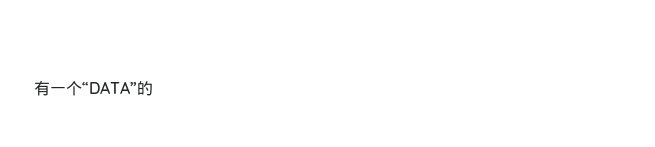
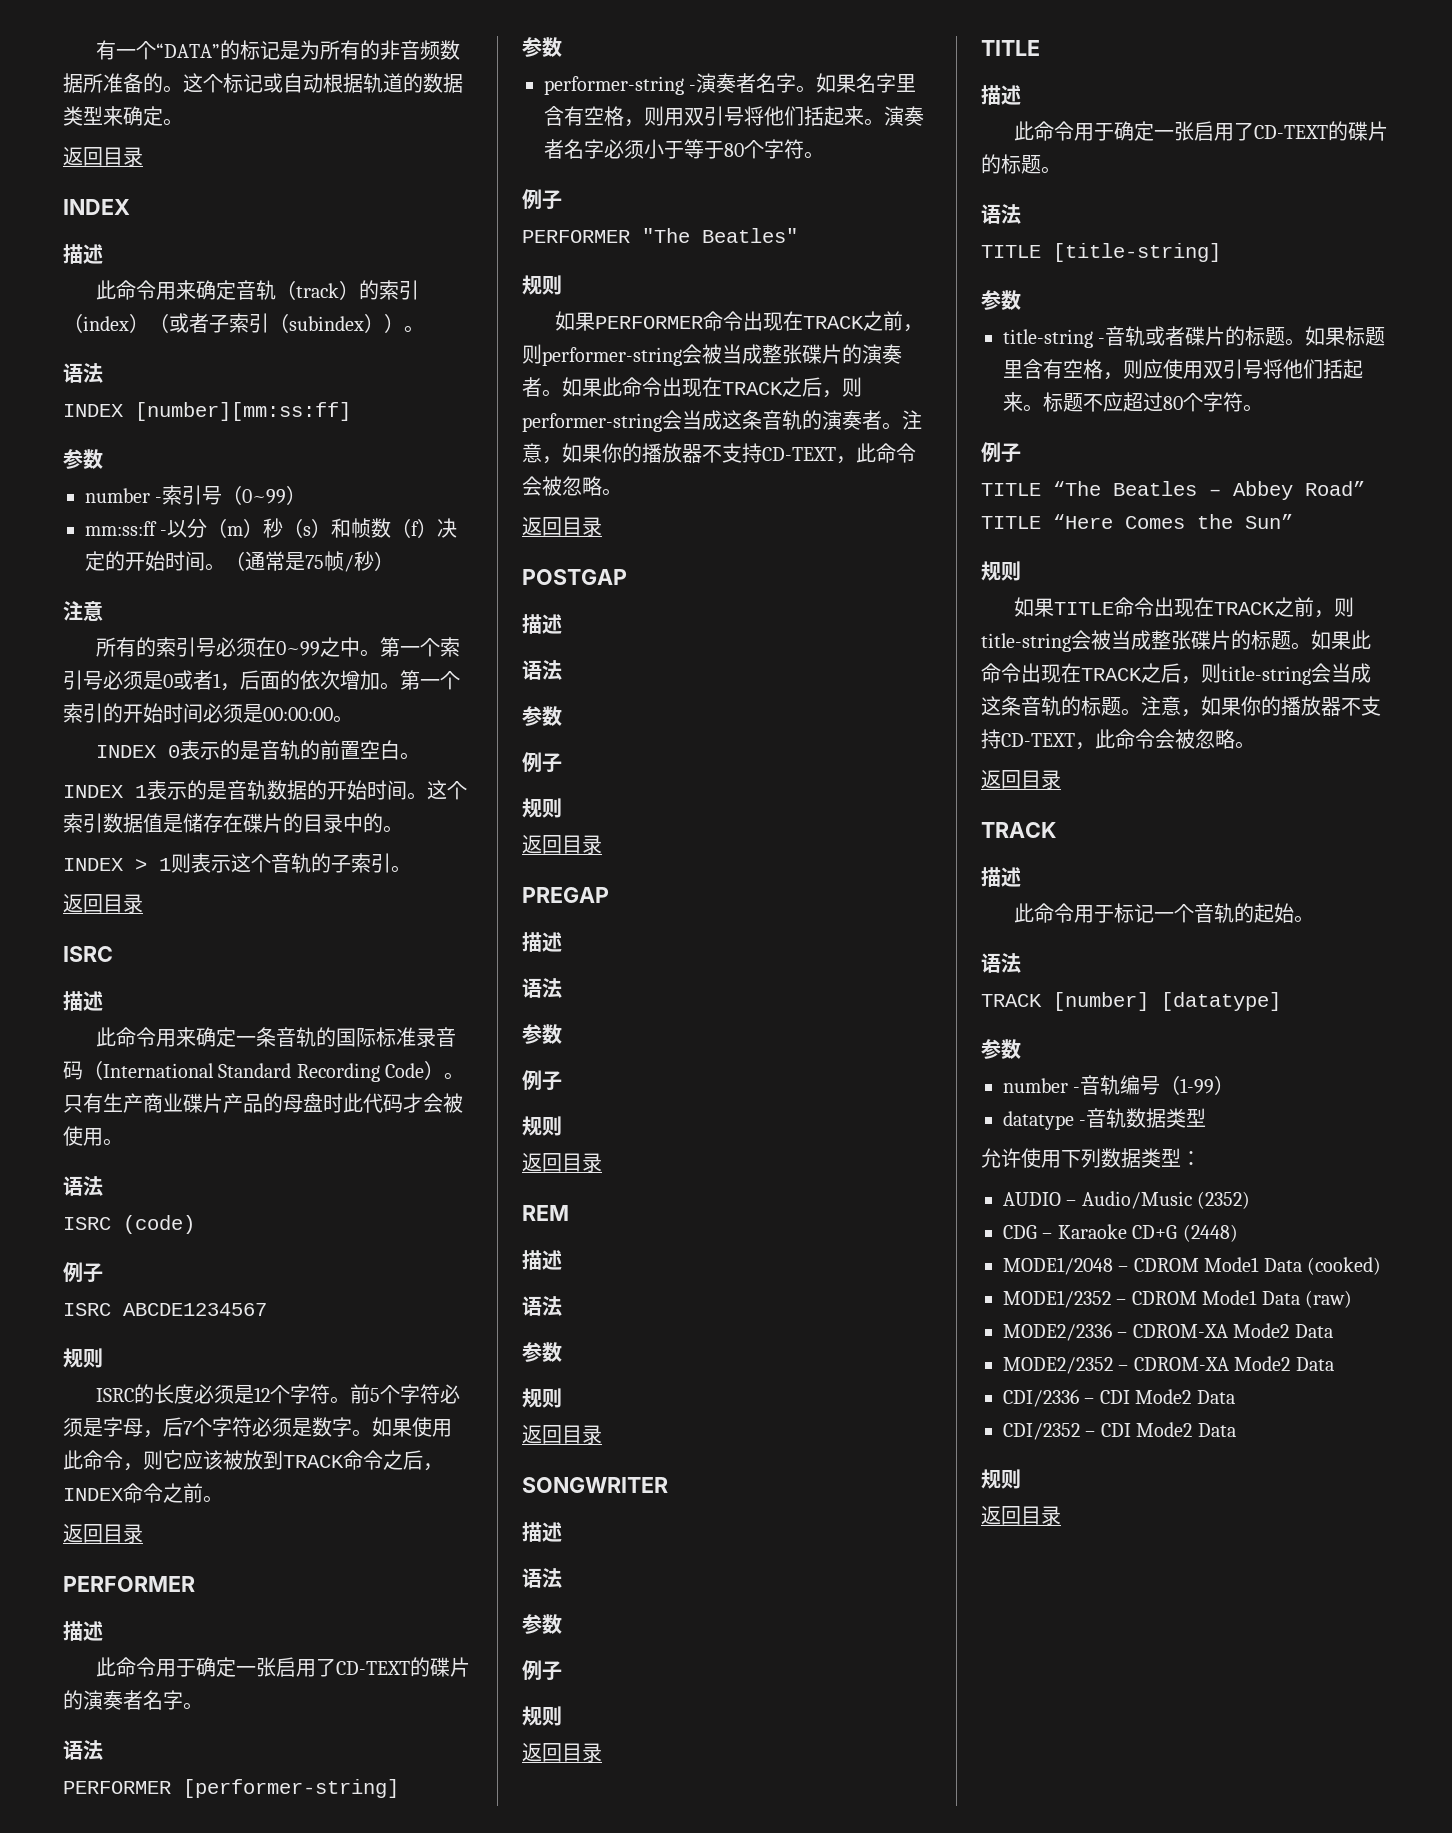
(153, 88) none -> [240,40,461,60] [63,73,463,93] [63,106,183,126] [63,147,143,166] [63,199,130,215] [63,244,103,264] [96,280,420,300] [63,313,424,333] [63,363,103,383] [63,402,351,421] [63,449,103,469] [85,485,307,505] [85,518,458,538] [85,551,394,572] [63,601,103,621] [96,637,461,657] [63,670,460,691] [63,703,353,723] [96,740,421,760] [63,780,467,800] [63,813,403,833] [63,853,411,873] [63,894,143,913] [63,946,113,962] [63,991,103,1011] [96,1027,457,1047] [63,1060,465,1082] [63,1093,463,1113] [63,1126,123,1146] [63,1176,103,1196] [63,1215,195,1234] [63,1262,103,1283] [63,1303,267,1316] [63,1348,103,1368] [96,1384,461,1404] [63,1417,452,1438] [63,1450,443,1471] [63,1483,223,1503] [63,1524,143,1543] [63,1576,195,1592] [63,1621,103,1641] [96,1657,471,1677] [63,1690,203,1710] [63,1740,103,1760] [63,1779,399,1798] [522,37,562,57] [544,73,917,95] [544,106,924,127] [544,139,824,159] [522,189,562,210] [522,228,798,243] [522,275,562,295] [555,311,924,332] [522,344,902,366] [522,377,862,398] [522,410,922,432] [522,443,916,464] [522,476,622,496] [522,517,602,536] [522,569,627,585] [522,614,562,634] [522,660,562,680] [522,706,562,726] [522,752,562,773] [522,798,562,818] [522,835,602,854] [522,887,609,903] [522,932,562,952] [522,978,562,998] [522,1024,562,1044] [522,1070,562,1091] [522,1116,562,1136] [522,1153,602,1172] [522,1205,569,1221] [522,1250,562,1270] [522,1296,562,1316] [522,1342,562,1362] [522,1388,562,1408] [522,1425,602,1444] [522,1477,668,1493] [522,1522,562,1542] [522,1568,562,1588] [522,1614,562,1634] [522,1660,562,1681] [522,1706,562,1726] [522,1743,602,1762] [981,40,1040,56] [981,85,1021,105] [1014,121,1389,141] [981,154,1061,174] [981,204,1021,224] [981,243,1221,262] [981,290,1021,310] [1003,326,1386,348] [1003,359,1363,380] [1003,392,1263,412] [981,442,1021,463] [981,481,1365,500] [981,514,1293,529] [981,561,1021,581] [1014,597,1355,618] [981,630,1371,652] [981,663,1371,685] [981,696,1381,717] [981,729,1255,750] [981,770,1061,789] [981,822,1056,838] [981,867,1021,887] [1014,903,1315,923] [981,953,1021,973] [981,992,1281,1011] [981,1039,1021,1059] [1003,1075,1235,1095] [1003,1108,1207,1130] [981,1148,1201,1168] [1003,1191,1251,1209] [1003,1224,1238,1242] [1003,1257,1381,1275] [1003,1290,1352,1308] [1003,1323,1333,1341] [1003,1356,1334,1374] [1003,1389,1235,1407] [1003,1422,1236,1440] [981,1469,1021,1489] [981,1506,1061,1525] 标记是为所有的非音频数据所准备的。这个标记或自动根据轨道的数据类型来确定。 // 返回目录 // INDEX // 描述 // 此命令用来确定音轨（track）的索引（index）（或者子索引（subindex））。 // 语法 // INDEX [number][mm:ss:ff] // 参数 // number -索引号（0~99） // mm:ss:ff -以分（m）秒（s）和帧数（f）决定的开始时间。（通常是75帧/秒） // 注意 // 所有的索引号必须在0~99之中。第一个索引号必须是0或者1，后面的依次增加。第一个索引的开始时间必须是00:00:00。 // INDEX 0表示的是音轨的前置空白。 // INDEX 1表示的是音轨数据的开始时间。这个索引数据值是储存在碟片的目录中的。 // INDEX > 1则表示这个音轨的子索引。 // 返回目录 // ISRC // 描述 // 此命令用来确定一条音轨的国际标准录音码（International Standard Recording Code）。只有生产商业碟片产品的母盘时此代码才会被使用。 // 语法 // ISRC (code) // 例子 // ISRC ABCDE1234567 // 规则 // ISRC的长度必须是12个字符。前5个字符必须是字母，后7个字符必须是数字。如果使用此命令，则它应该被放到TRACK命令之后，INDEX命令之前。 // 返回目录 // PERFORMER // 描述 // 此命令用于确定一张启用了CD-TEXT的碟片的演奏者名字。 // 语法 // PERFORMER [performer-string] // 参数 // performer-string -演奏者名字。如果名字里含有空格，则用双引号将他们括起来。演奏者名字必须小于等于80个字符。 // 例子 // PERFORMER "The Beatles" // 规则 // 如果PERFORMER命令出现在TRACK之前，则performer-string会被当成整张碟片的演奏者。如果此命令出现在TRACK之后，则performer-string会当成这条音轨的演奏者。注意，如果你的播放器不支持CD-TEXT，此命令会被忽略。 // 返回目录 // POSTGAP // 描述 // 语法 // 参数 // 例子 // 规则 // 返回目录 // PREGAP // 描述 // 语法 // 参数 // 例子 // 规则 // 返回目录 // REM // 描述 // 语法 // 参数 // 规则 // 返回目录 // SONGWRITER // 描述 // 语法 // 参数 // 例子 // 规则 // 返回目录 // TITLE // 描述 // 此命令用于确定一张启用了CD-TEXT的碟片的标题。 // 语法 // TITLE [title-string] // 参数 // title-string -音轨或者碟片的标题。如果标题里含有空格，则应使用双引号将他们括起来。标题不应超过80个字符。 // 例子 // TITLE “The Beatles – Abbey Road” TITLE “Here Comes the Sun” // 规则 // 如果TITLE命令出现在TRACK之前，则title-string会被当成整张碟片的标题。如果此命令出现在TRACK之后，则title-string会当成这条音轨的标题。注意，如果你的播放器不支持CD-TEXT，此命令会被忽略。 // 返回目录 // TRACK // 描述 // 此命令用于标记一个音轨的起始。 // 语法 // TRACK [number] [datatype] // 参数 // number -音轨编号（1-99） // datatype -音轨数据类型 // 允许使用下列数据类型： // AUDIO – Audio/Music (2352) // CDG – Karaoke CD+G (2448) // MODE1/2048 – CDROM Mode1 Data (cooked) // MODE1/2352 – CDROM Mode1 Data (raw) // MODE2/2336 – CDROM-XA Mode2 Data // MODE2/2352 – CDROM-XA Mode2 Data // CDI/2336 – CDI Mode2 Data // CDI/2352 – CDI Mode2 Data // 规则 // 返回目录

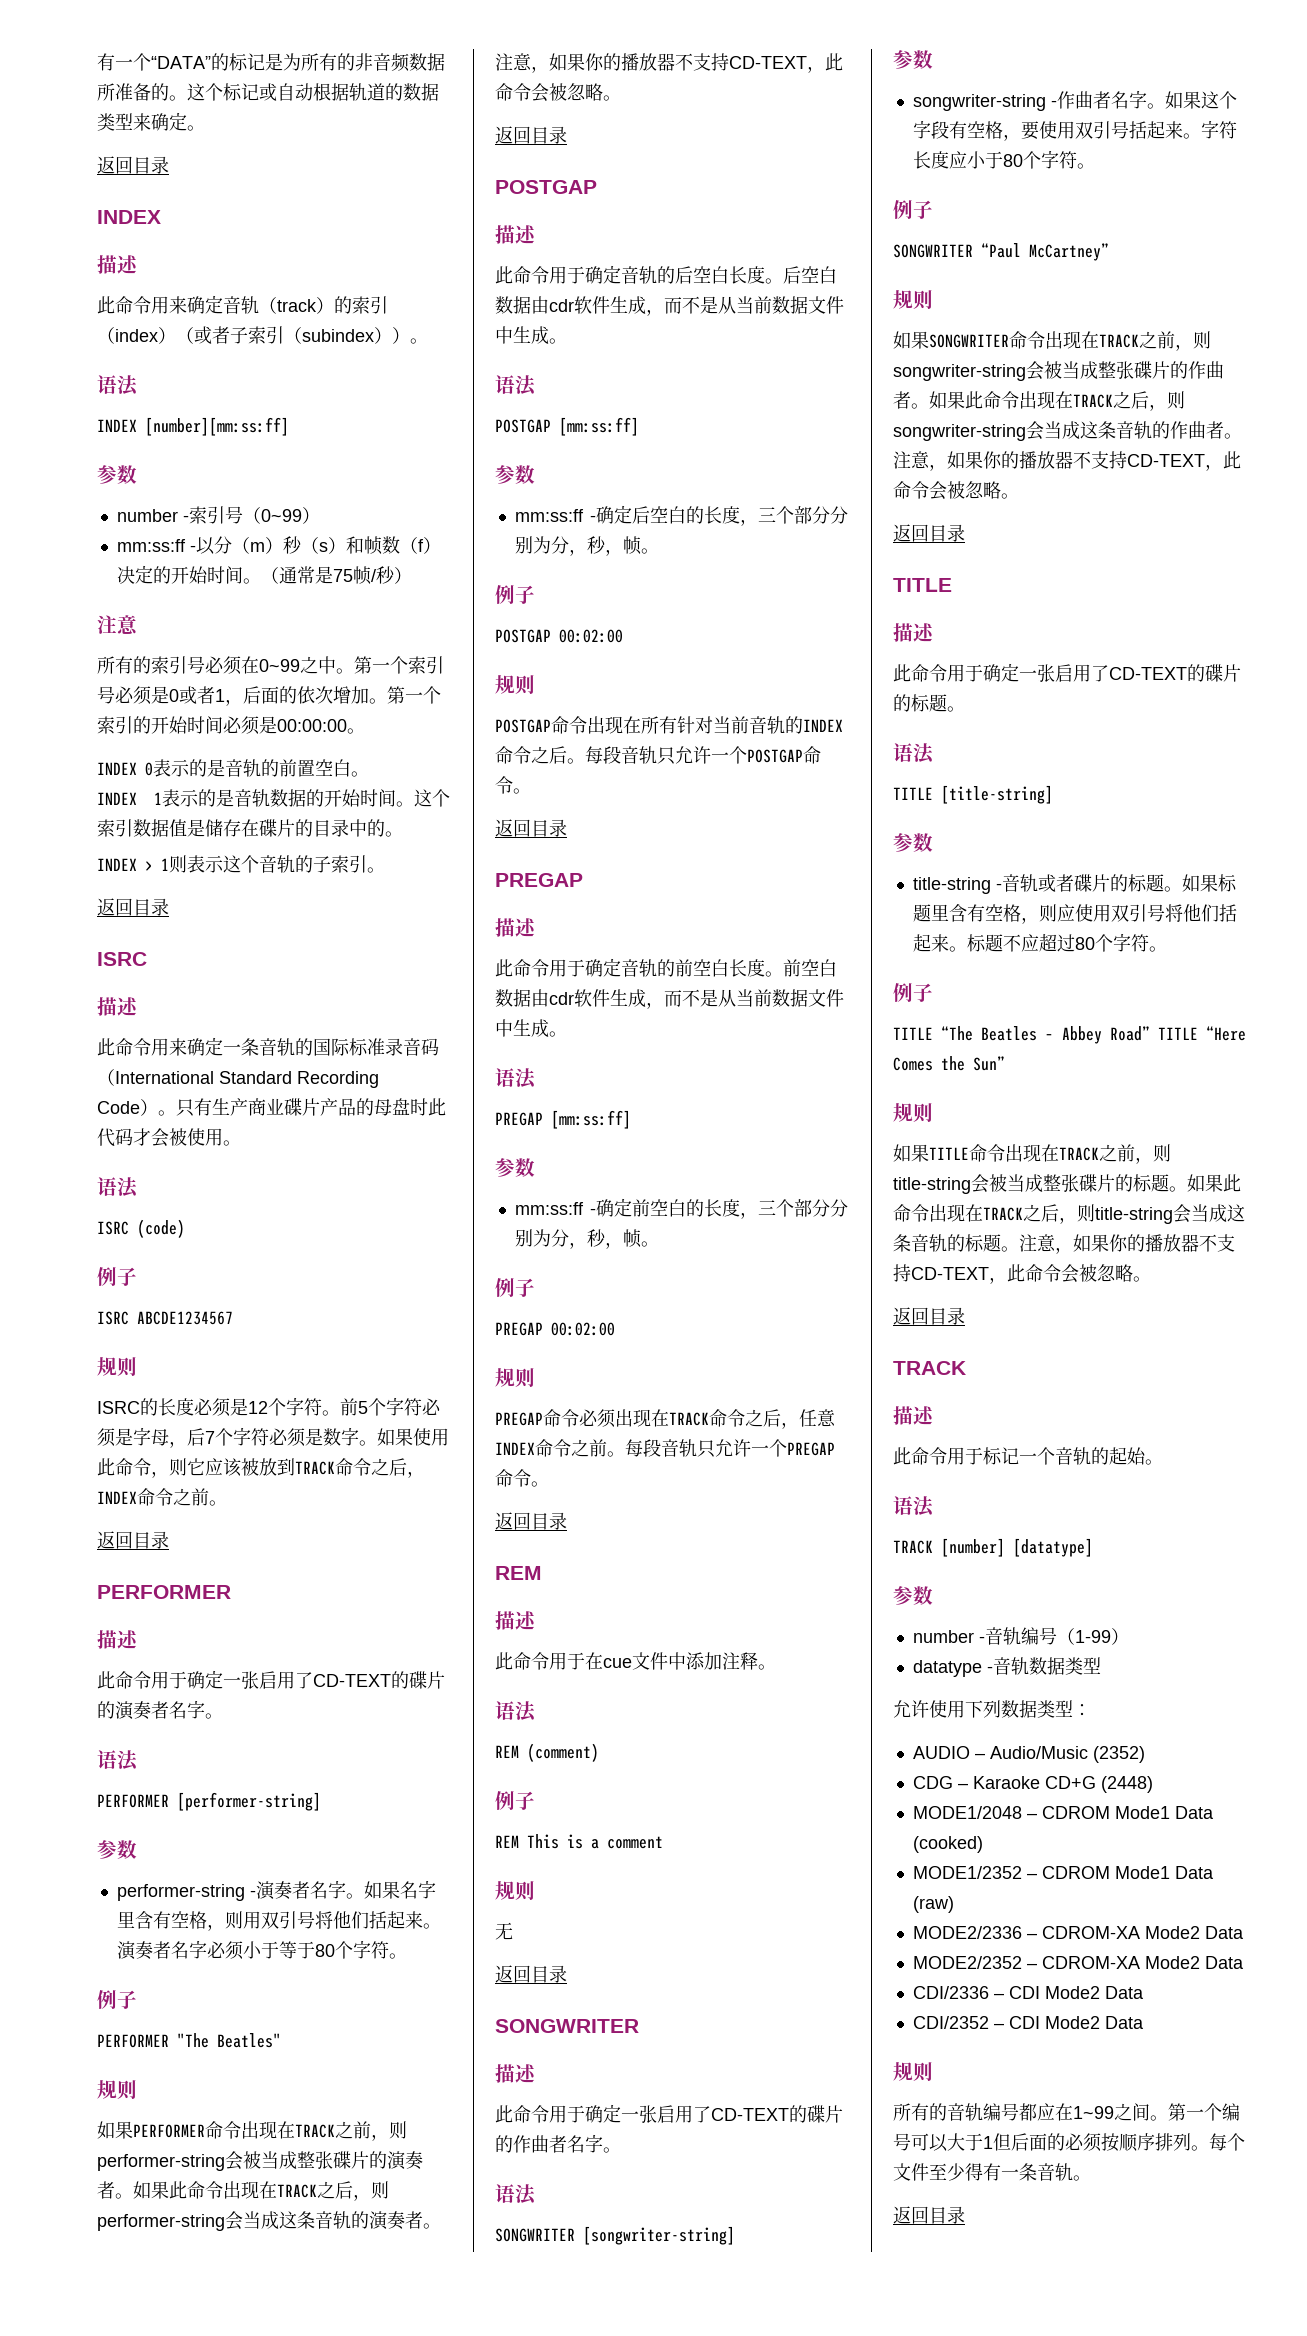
[522,660,562,680] [522,706,562,726] [522,752,562,773] [522,798,562,818] [522,835,602,854] [522,887,609,903] [522,932,562,952] [522,978,562,998] [522,1024,562,1044] [522,1070,562,1091] [522,1116,562,1136] [522,1153,602,1172] [522,1205,569,1221] [522,1250,562,1270] [522,1296,562,1316] [522,1342,562,1362] [522,1388,562,1408] // 语法 // 参数 // 例子 // 规则 // 返回目录 // PREGAP // 描述 // 语法 // 参数 // 例子 // 规则 // 返回目录 // REM // 描述 // 语法 // 参数 // 规则 -> [495,265,837,284] [495,296,844,316] [495,326,567,344] [495,375,536,396] [495,417,639,436] [495,465,535,484] [514,505,848,526] [514,536,659,556] [495,585,535,604] [495,629,623,643] [495,675,535,695] [495,716,843,734] [495,746,821,765] [495,776,531,794] [495,819,567,837] [495,873,583,887] [495,918,536,937] [495,958,837,977] [495,989,844,1009] [495,1019,567,1037] [495,1068,536,1089] [495,1110,631,1129] [495,1158,535,1177] [514,1198,848,1219] [514,1229,659,1249] [495,1278,535,1297] [495,1322,615,1336] [495,1368,535,1388] [495,1409,836,1429] [495,1439,835,1458] [495,1469,549,1487] [495,1512,567,1530] [495,1566,542,1580] [495,1611,536,1630] [495,1652,776,1670] [495,1701,536,1722] [495,1743,599,1762] [495,1791,535,1810] [495,1834,663,1849] [495,1881,535,1901] [495,1922,513,1940] // 此命令用于确定音轨的后空白长度。后空白数据由cdr软件生成，而不是从当前数据文件中生成。 // 语法 // POSTGAP [mm:ss:ff] // 参数 // mm:ss:ff -确定后空白的长度，三个部分分别为分，秒，帧。 // 例子 // POSTGAP 00:02:00 // 规则 // POSTGAP命令出现在所有针对当前音轨的INDEX命令之后。每段音轨只允许一个POSTGAP命令。 // 返回目录 // PREGAP // 描述 // 此命令用于确定音轨的前空白长度。前空白数据由cdr软件生成，而不是从当前数据文件中生成。 // 语法 // PREGAP [mm:ss:ff] // 参数 // mm:ss:ff -确定前空白的长度，三个部分分别为分，秒，帧。 // 例子 // PREGAP 00:02:00 // 规则 // PREGAP命令必须出现在TRACK命令之后，任意INDEX命令之前。每段音轨只允许一个PREGAP命令。 // 返回目录 // REM // 描述 // 此命令用于在cue文件中添加注释。 // 语法 // REM (comment) // 例子 // REM This is a comment // 规则 // 无
[522,1568,562,1588] [522,1614,562,1634] [522,1660,562,1681] [522,1706,562,1726] // 语法 // 参数 // 例子 // 规则 -> [495,2104,843,2123] [495,2134,621,2153] [495,2184,536,2205] [495,2226,735,2245] [893,50,933,69] [912,90,1237,111] [912,120,1237,141] [912,150,1095,169] [893,200,933,219] [893,243,1109,261] [893,290,933,310] [893,331,1211,351] [893,361,1224,381] [893,391,1185,411] [893,421,1242,441] [893,451,1241,471] [893,481,1019,500] // 此命令用于确定一张启用了CD-TEXT的碟片的作曲者名字。 // 语法 // SONGWRITER [songwriter-string] // 参数 // songwriter-string -作曲者名字。如果这个字段有空格，要使用双引号括起来。字符长度应小于80个字符。 // 例子 // SONGWRITER “Paul McCartney” // 规则 // 如果SONGWRITER命令出现在TRACK之前，则songwriter-string会被当成整张碟片的作曲者。如果此命令出现在TRACK之后，则songwriter-string会当成这条音轨的作曲者。注意，如果你的播放器不支持CD-TEXT，此命令会被忽略。
(1021, 1479) none -> [893,2103,1240,2121] [893,2133,1245,2152] [893,2163,1091,2181] // 所有的音轨编号都应在1~99之间。第一个编号可以大于1但后面的必须按顺序排列。每个文件至少得有一条音轨。

